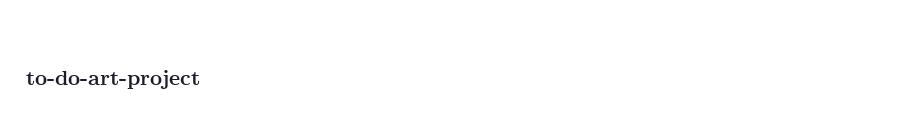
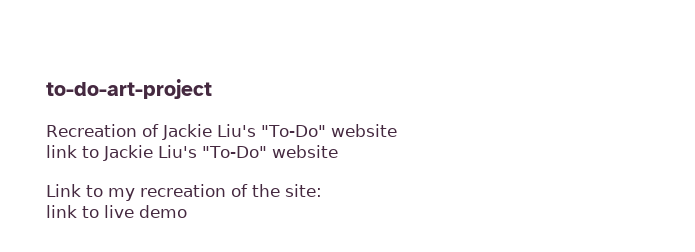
(200, 79) none -> [46,124,397,140] [46,145,338,161] [46,184,322,201] [46,205,187,218] // Recreation of Jackie Liu's "To-Do" website // link to Jackie Liu's "To-Do" website // Link to my recreation of the site: // link to live demo

